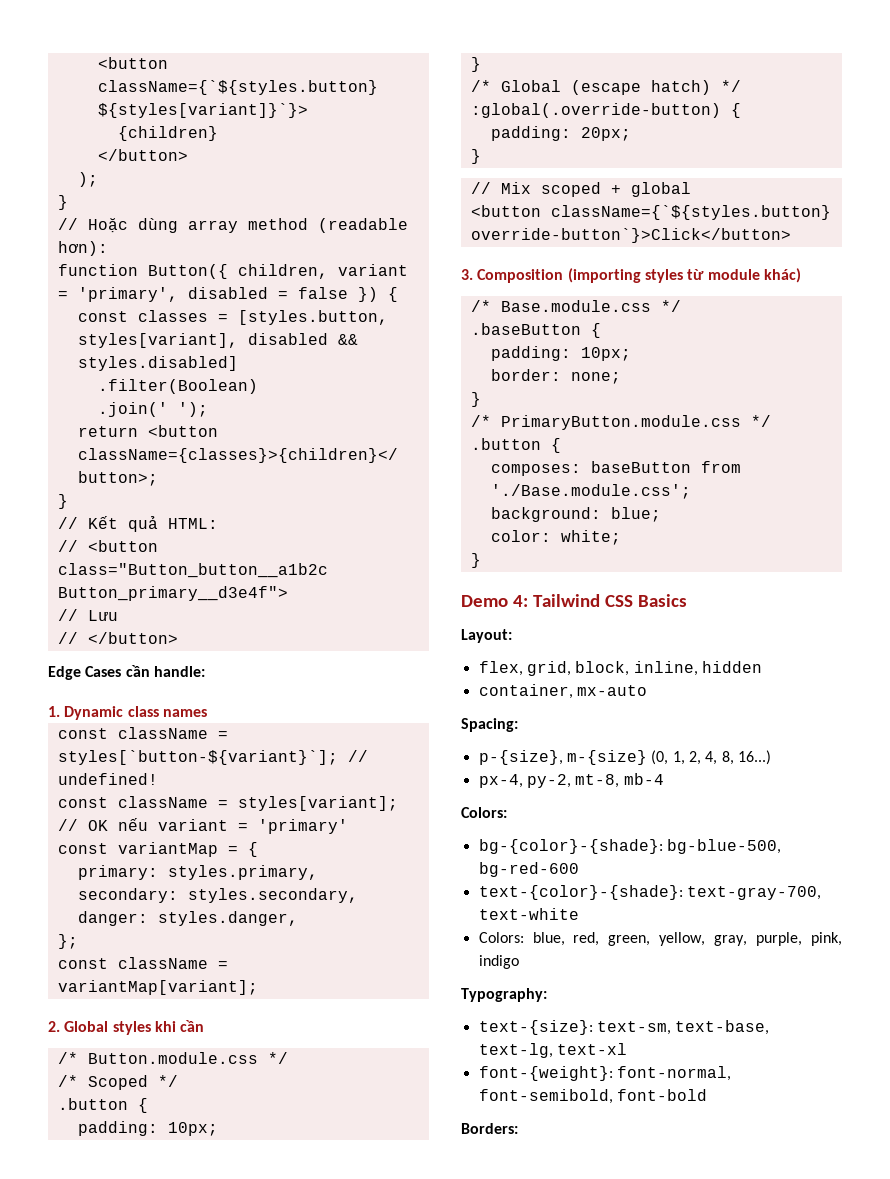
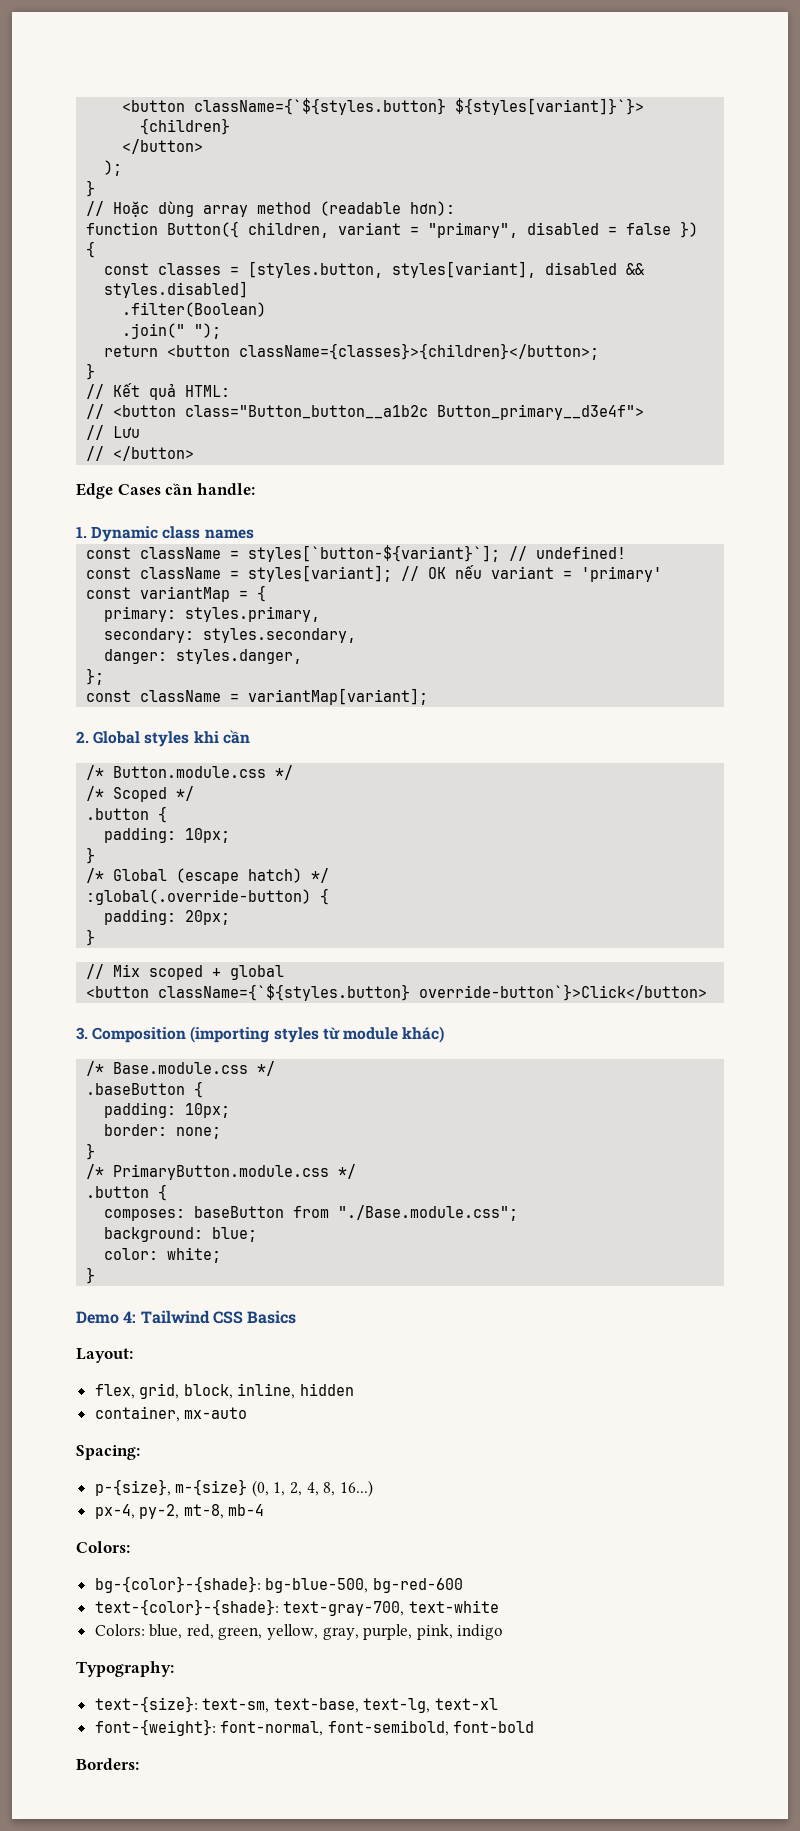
[77,287,178,302] 'primary', -> [428,222,519,238] "primary",
[97,402,208,417] .join(' '); -> [122,323,222,339] .join(" ");
[490,484,691,499] './Base.module.css'; -> [338,1205,519,1221] "./Base.module.css";

